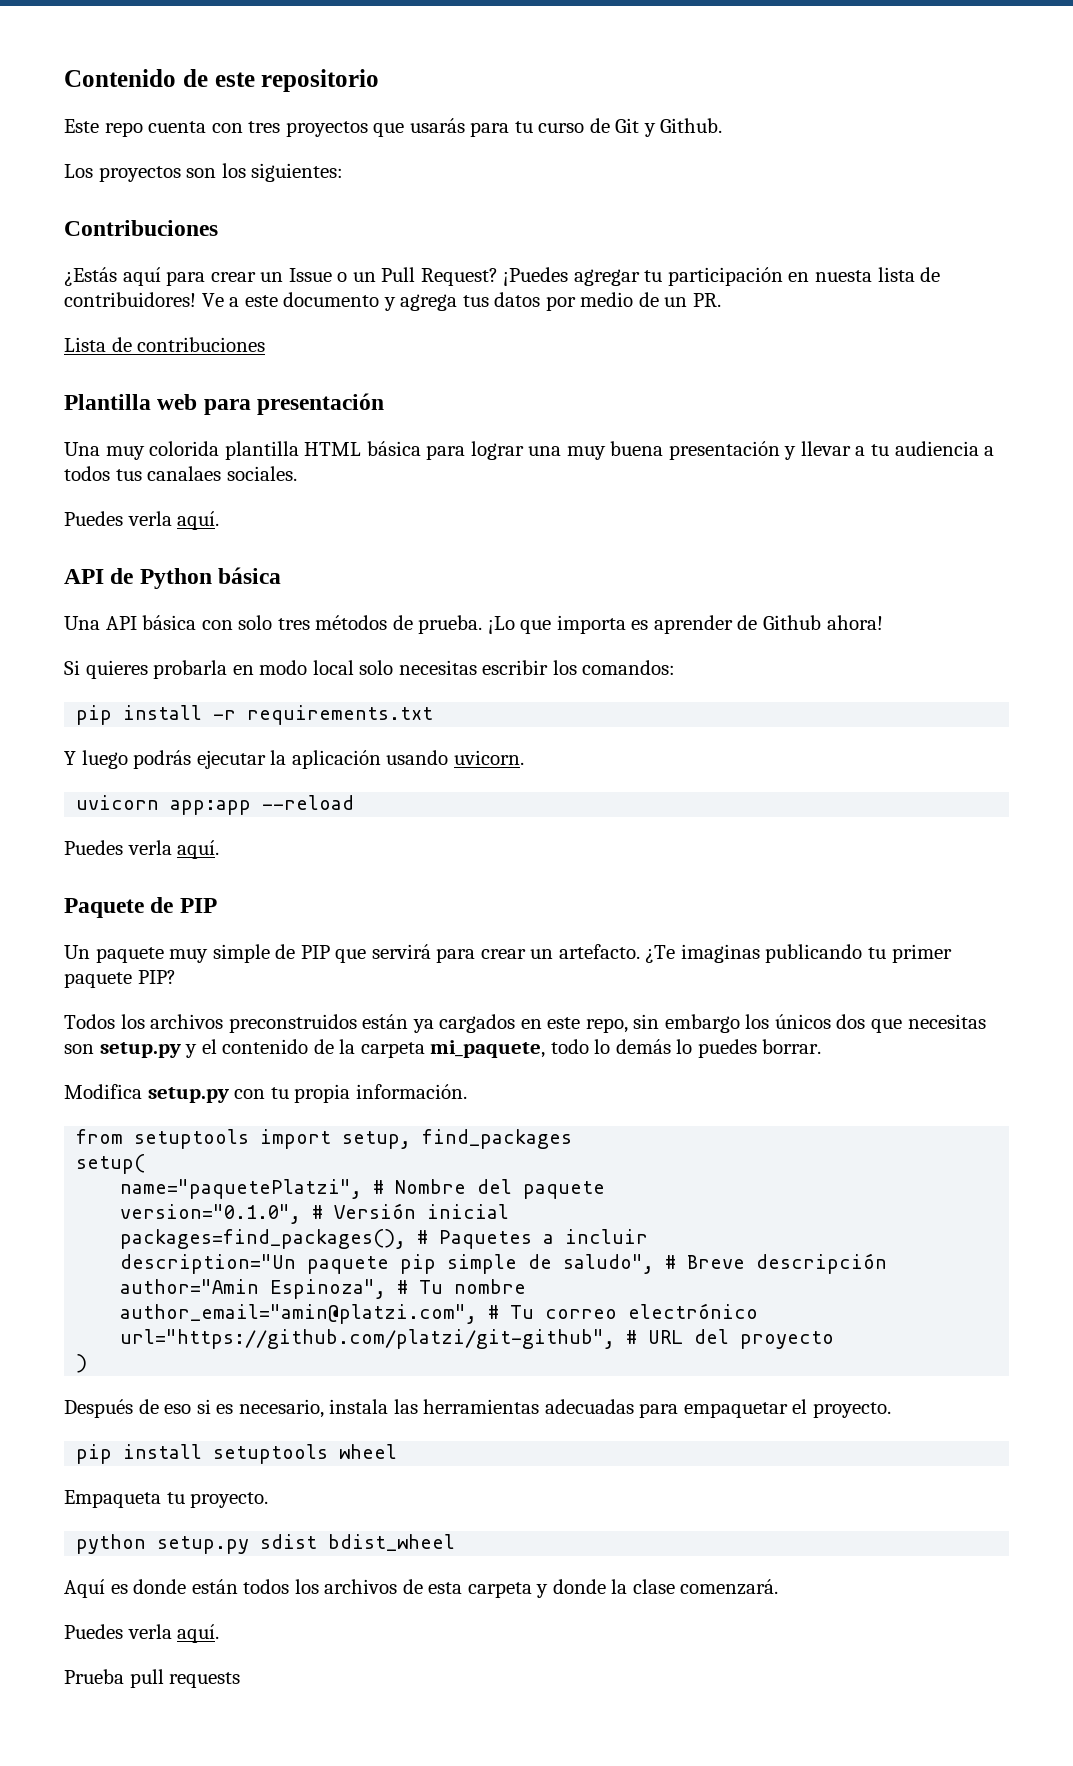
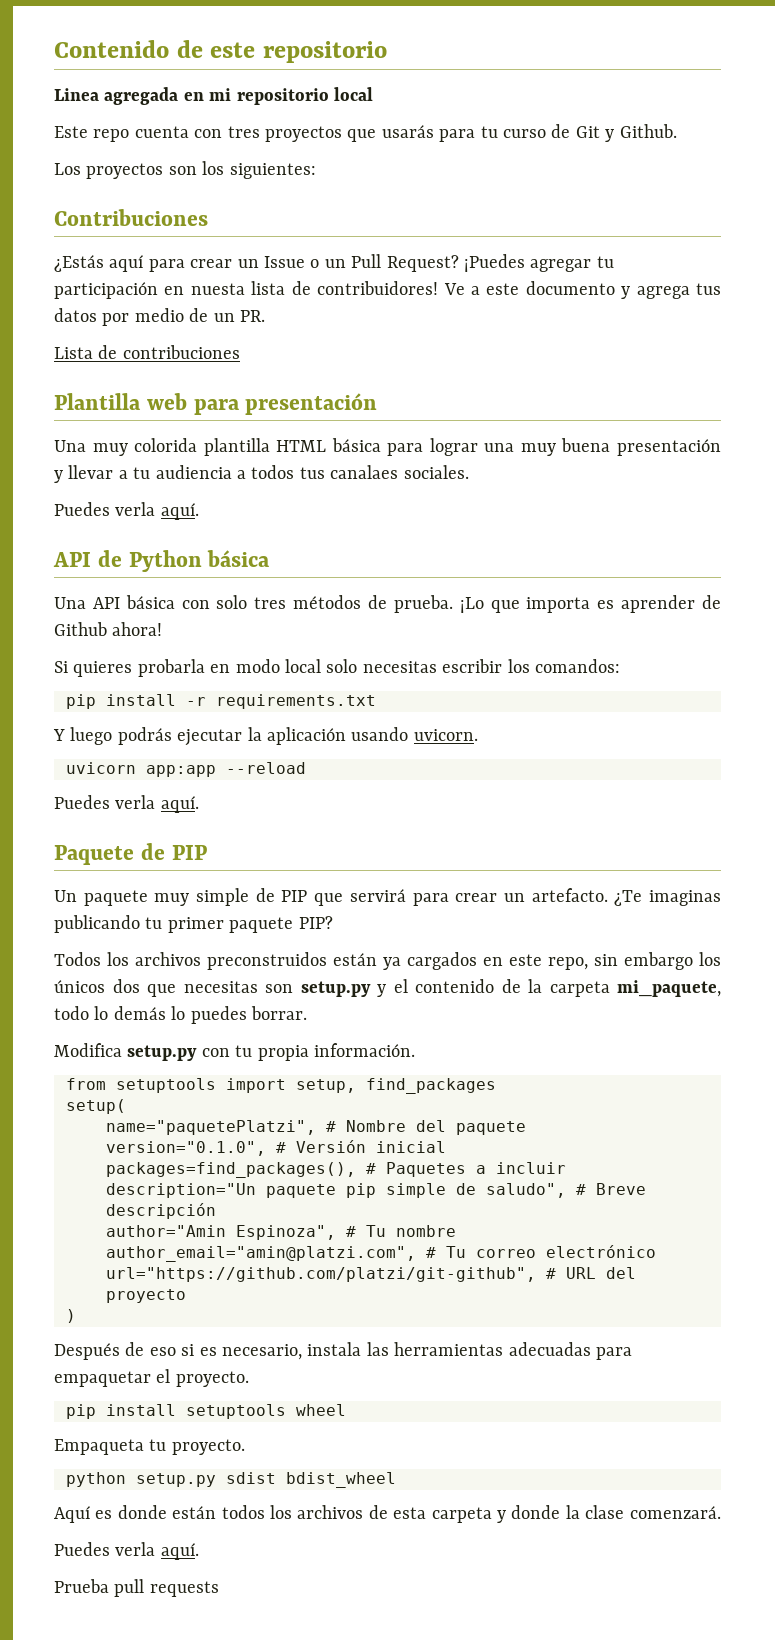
(380, 80) none -> [54,87,373,105] // Linea agregada en mi repositorio local

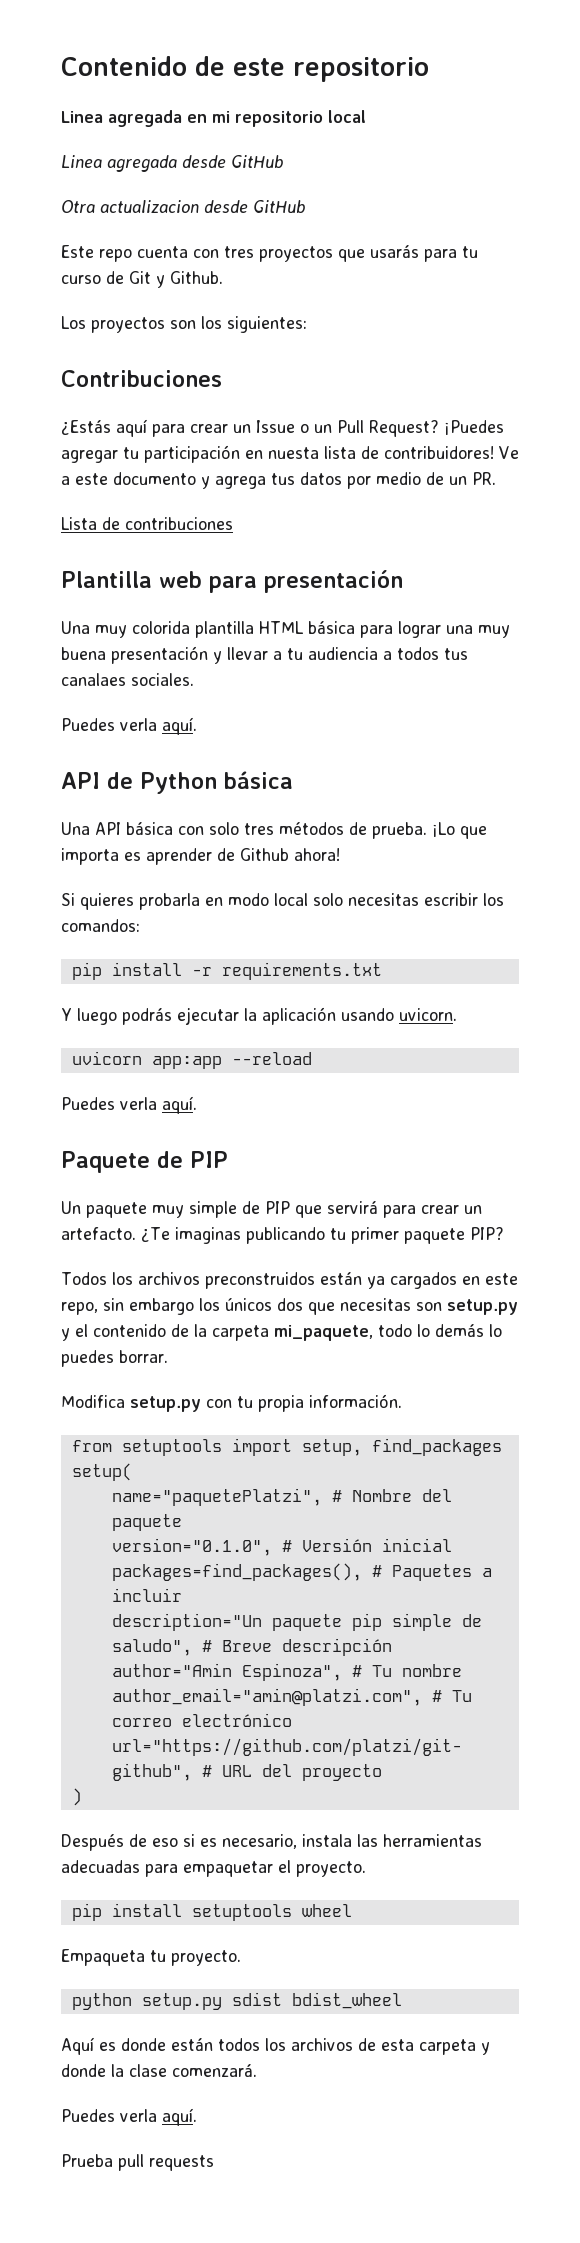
(373, 94) none -> [61,155,283,172] [61,200,305,213] // Linea agregada desde GitHub // Otra actualizacion desde GitHub

